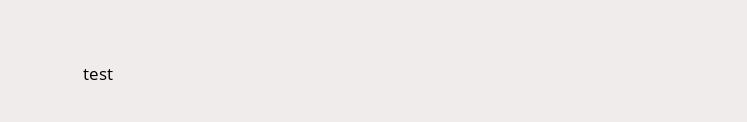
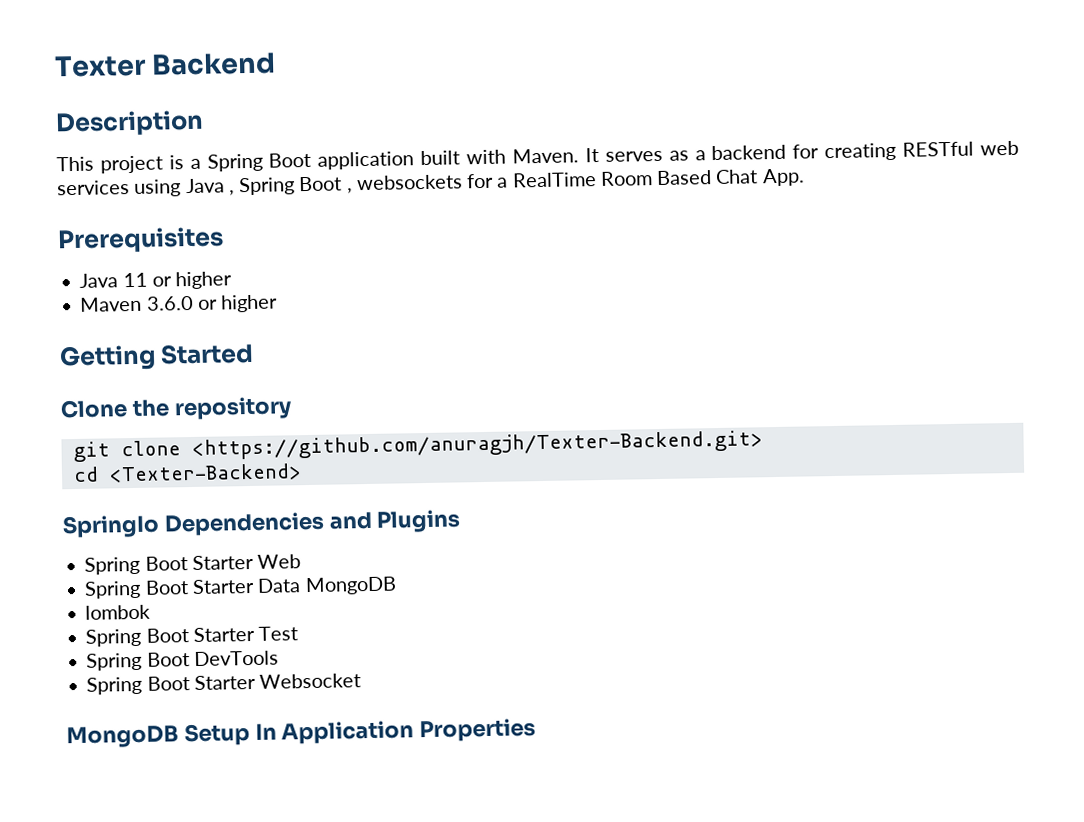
[83,69,113,80] test -> [54,52,277,78] [55,109,204,137] [56,140,1020,174] [56,168,805,197] [57,226,224,254] [79,271,233,290] [79,294,279,313] [59,342,255,372] [60,396,293,421] [72,430,763,463] [72,463,302,483] [62,509,462,539] [84,554,302,575] [84,576,397,599] [85,604,152,620] [85,626,299,647] [86,650,279,671] [86,673,362,695] [66,718,537,749] Texter Backend // Description // This project is a Spring Boot application built with Maven. It serves as a backend for creating RESTful web services using Java , Spring Boot , websockets for a RealTime Room Based Chat App. // Prerequisites // Java 11 or higher // Maven 3.6.0 or higher // Getting Started // Clone the repository // git clone <https://github.com/anuragjh/Texter-Backend.git> // cd <Texter-Backend> // SpringIo Dependencies and Plugins // Spring Boot Starter Web // Spring Boot Starter Data MongoDB // lombok // Spring Boot Starter Test // Spring Boot DevTools // Spring Boot Starter Websocket // MongoDB Setup In Application Properties

